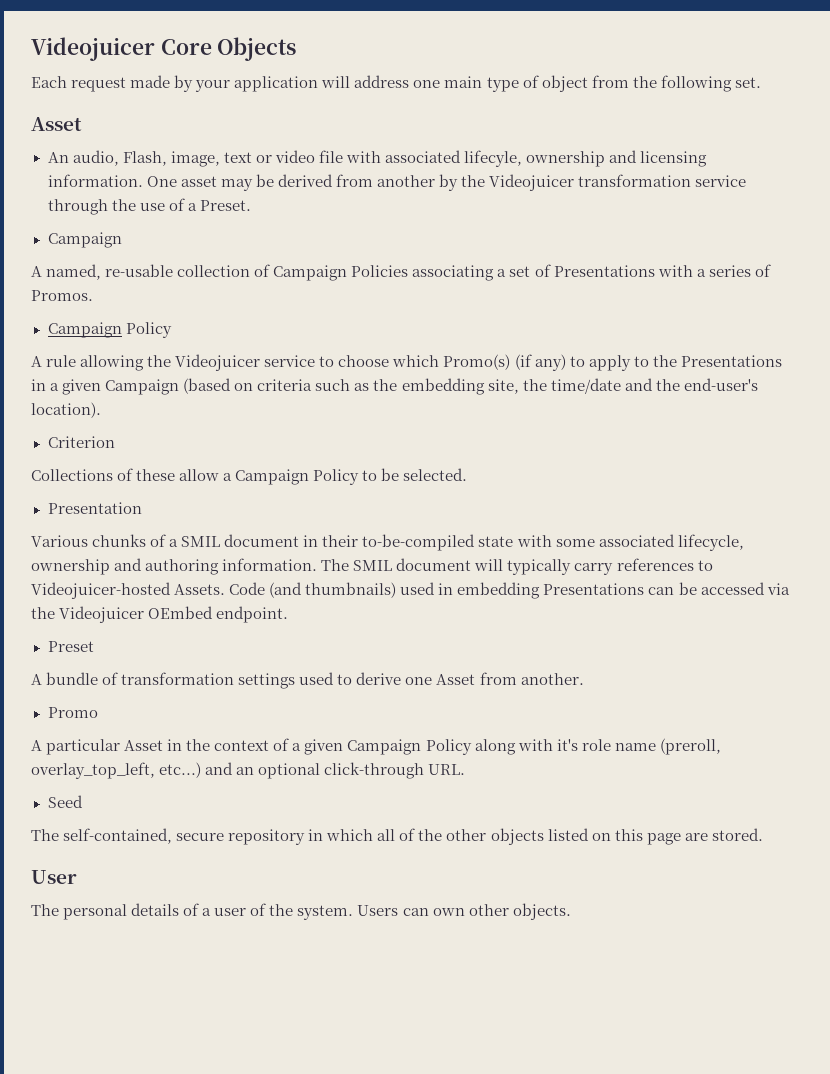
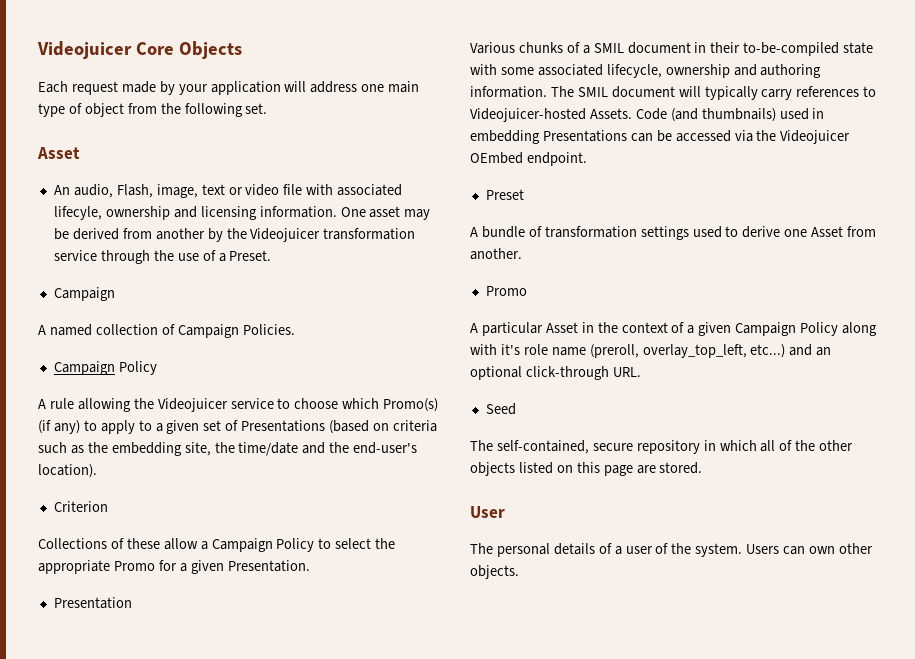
[46,264,174,280] named, re-usable -> [49,324,92,336] named
[351,264,771,281] [31,290,93,301] Policies associating a set of Presentations with a series of Promos. -> [242,324,295,335] Policies.
[652,355,782,367] [31,379,180,395] the Presentations in a given Campaign -> [155,420,326,434] a given set of Presentations
[381,468,468,481] be selected. -> [335,538,396,549] [38,560,310,574] select the appropriate Promo for a given Presentation.

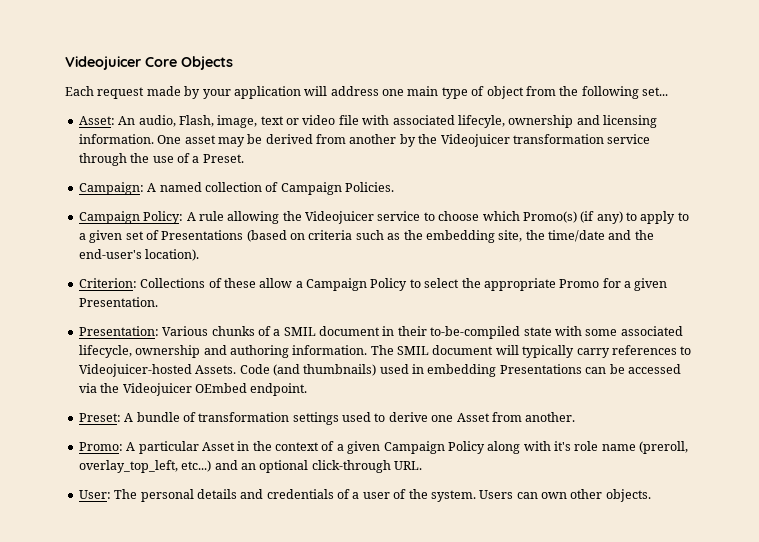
[245,103,268,114] [37,147,80,159] set. // Asset // -> [642,87,668,96] [78,116,115,125] set... // Asset:
[53,287,115,301] Campaign // -> [78,182,144,195] Campaign:
[118,361,157,375] Policy // -> [143,211,184,224] Policy:
[53,501,108,512] Criterion // -> [78,278,137,288] Criterion:
[53,597,132,609] Presentation // -> [78,326,159,336] Presentation:
[485,189,524,200] Preset // -> [78,413,121,422] Preset:
[485,286,527,296] Promo // -> [78,442,123,451] Promo:
[485,403,516,415] [470,440,854,454] [470,462,703,476] [470,506,505,518] Seed // The self-contained, secure repository in which all of the other objects listed on this page are stored. // User // -> [78,490,111,499] User:
(595, 549) none -> [240,489,334,499] and credentials

